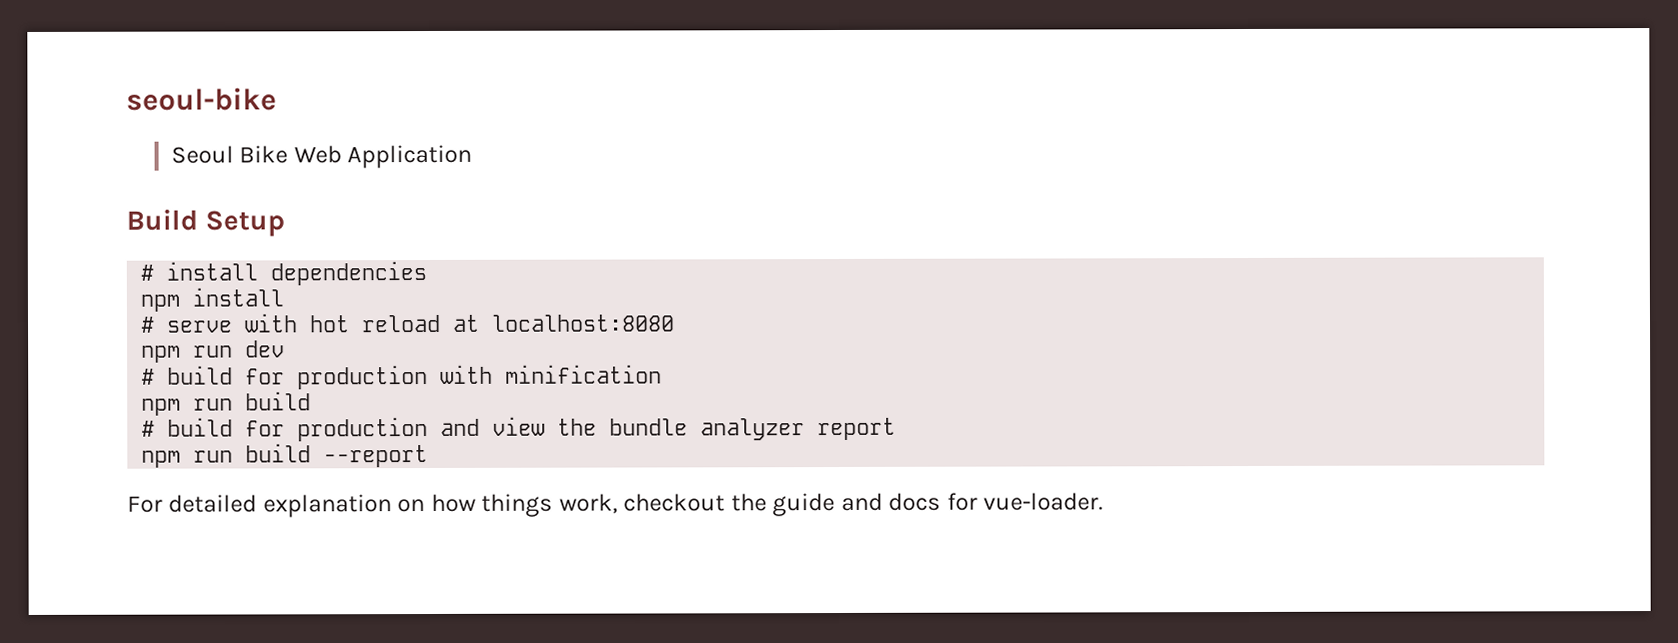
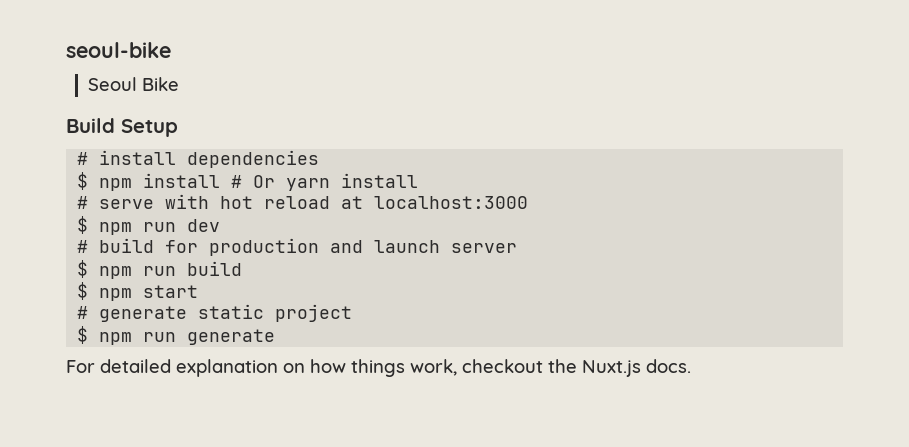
[293,144,473,169] Web Application -> (179, 84) none
(428, 273) none -> [77,172,89,190] $
(285, 297) none -> [231,173,419,191] # Or yarn install
[491,314,676,332] localhost:8080 // -> [374,196,529,209] [77,216,89,234] localhost:3000 // $
[440,364,663,384] with minification // -> [330,240,518,253] [77,260,89,278] and launch server // $
[141,416,897,442] [141,443,429,468] # build for production and view the bundle analyzer report // npm run build --report -> [77,282,199,301] [77,304,353,322] [77,326,276,345] $ npm start // # generate static project // $ npm run generate
[772,492,1104,517] guide and docs for vue-loader. -> [582,359,691,377] Nuxt.js docs.

